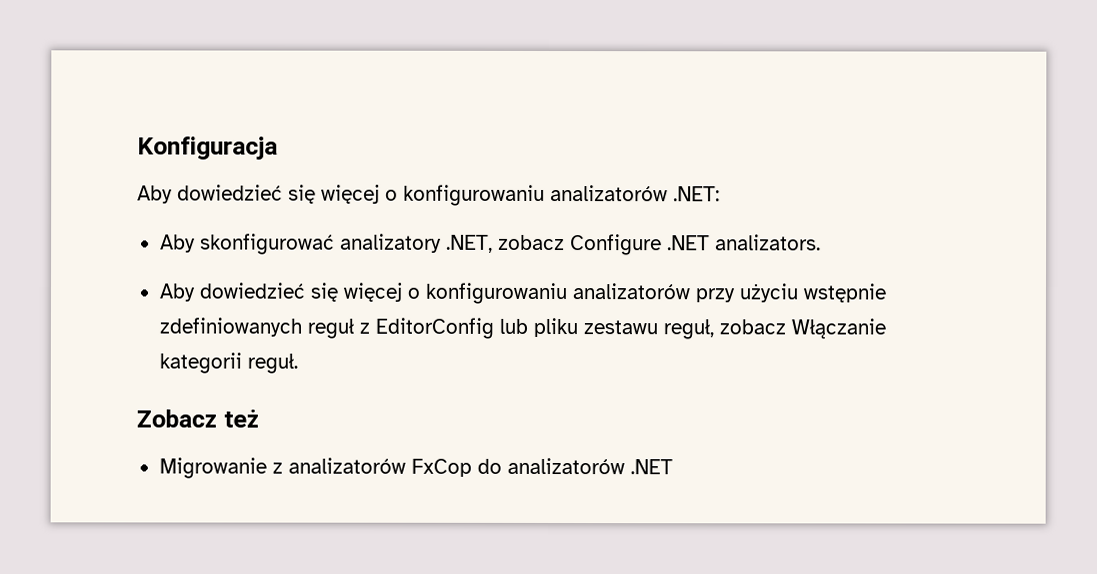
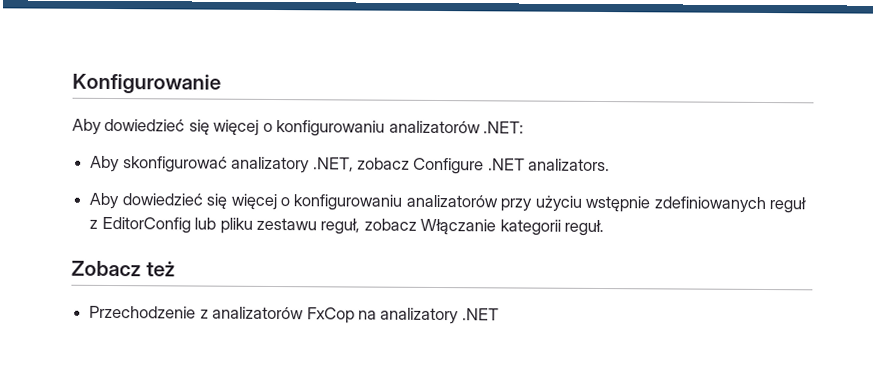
[137,136,278,160] Konfiguracja -> [72,73,221,94] Konfigurowanie
[158,457,267,479] Migrowanie -> [89,305,197,319] Przechodzenie
[476,457,625,475] do analizatorów -> [357,307,460,325] na analizatory

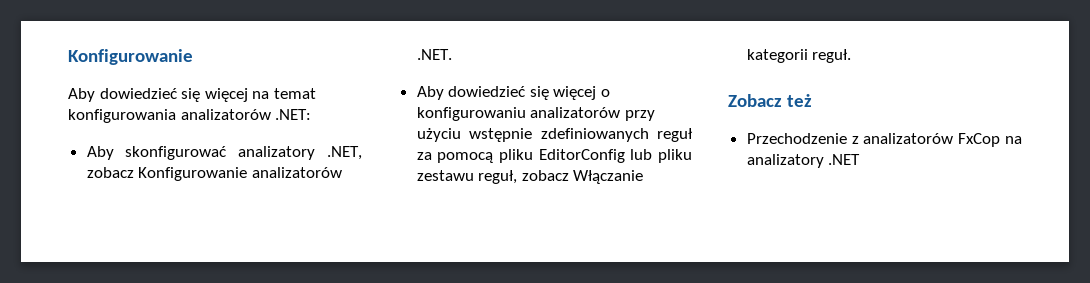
[262,120,386,137] o konfigurowaniu -> [252,88,316,99] [68,109,176,123] na temat konfigurowania
[413,157,611,175] Configure .NET analizators. -> [138,167,342,181] [416,49,452,60] Konfigurowanie analizatorów .NET.
[89,219,99,229] z -> [416,149,534,163] za pomocą pliku

